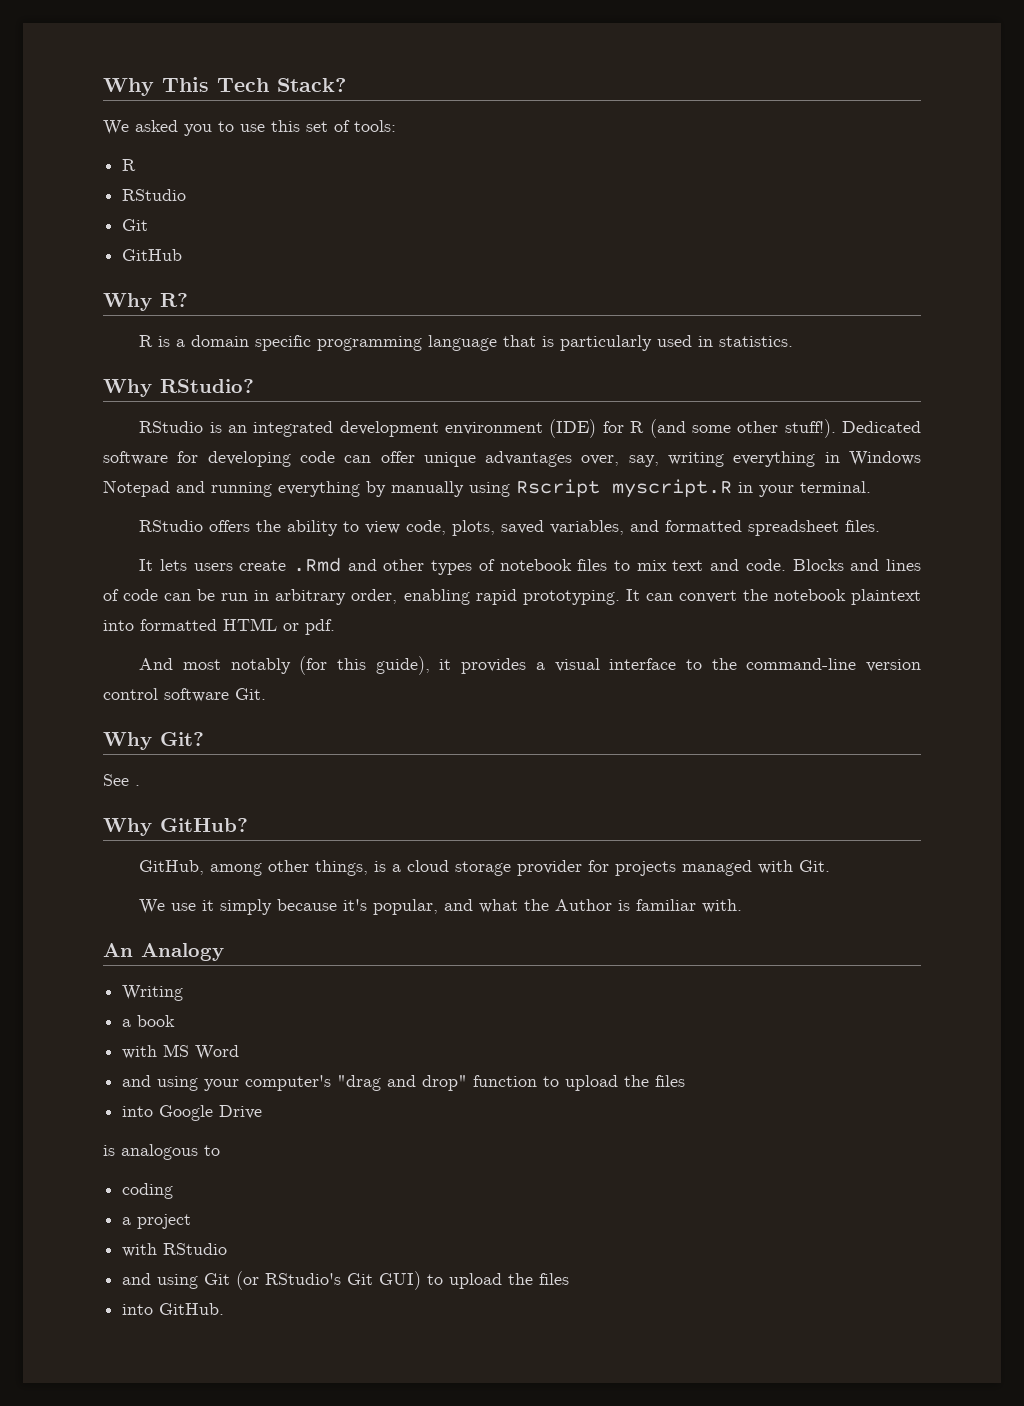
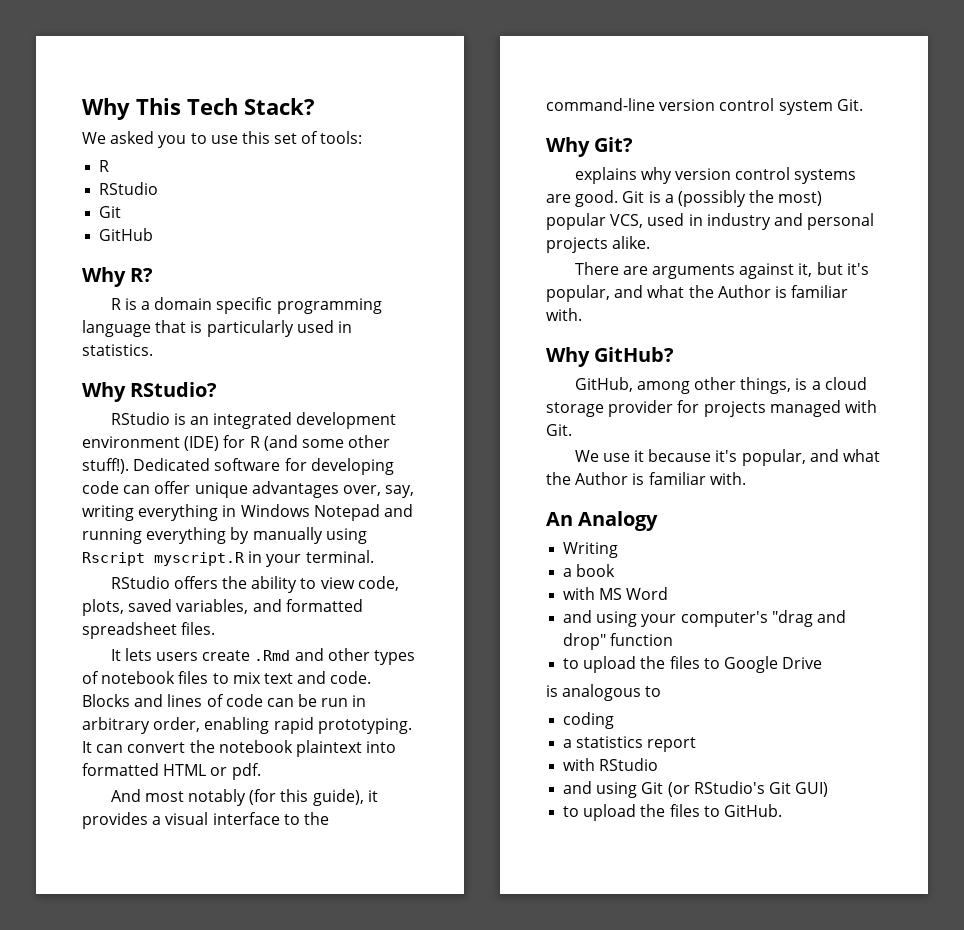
[164,688,229,702] software -> [778,100,833,115] system
[103,774,140,786] See . -> [574,167,857,184] [546,190,823,207] [546,213,875,230] [546,236,651,253] [574,262,869,279] [546,285,849,302] [546,308,582,321] explains why version control systems are good. Git is a (possibly the most) popular VCS, used in industry and personal projects alike. // There are arguments against it, but it's popular, and what the Author is familiar with.
[220,899,273,915] simply -> (644, 456) none
[543,1075,686,1091] [122,1106,154,1117] to upload the files // into -> [563,656,720,673] // to upload the files to
[137,1214,192,1229] project -> [576,736,697,752] statistics report
[427,1273,570,1289] [122,1304,154,1315] to upload the files // into -> [563,804,720,821] // to upload the files to

